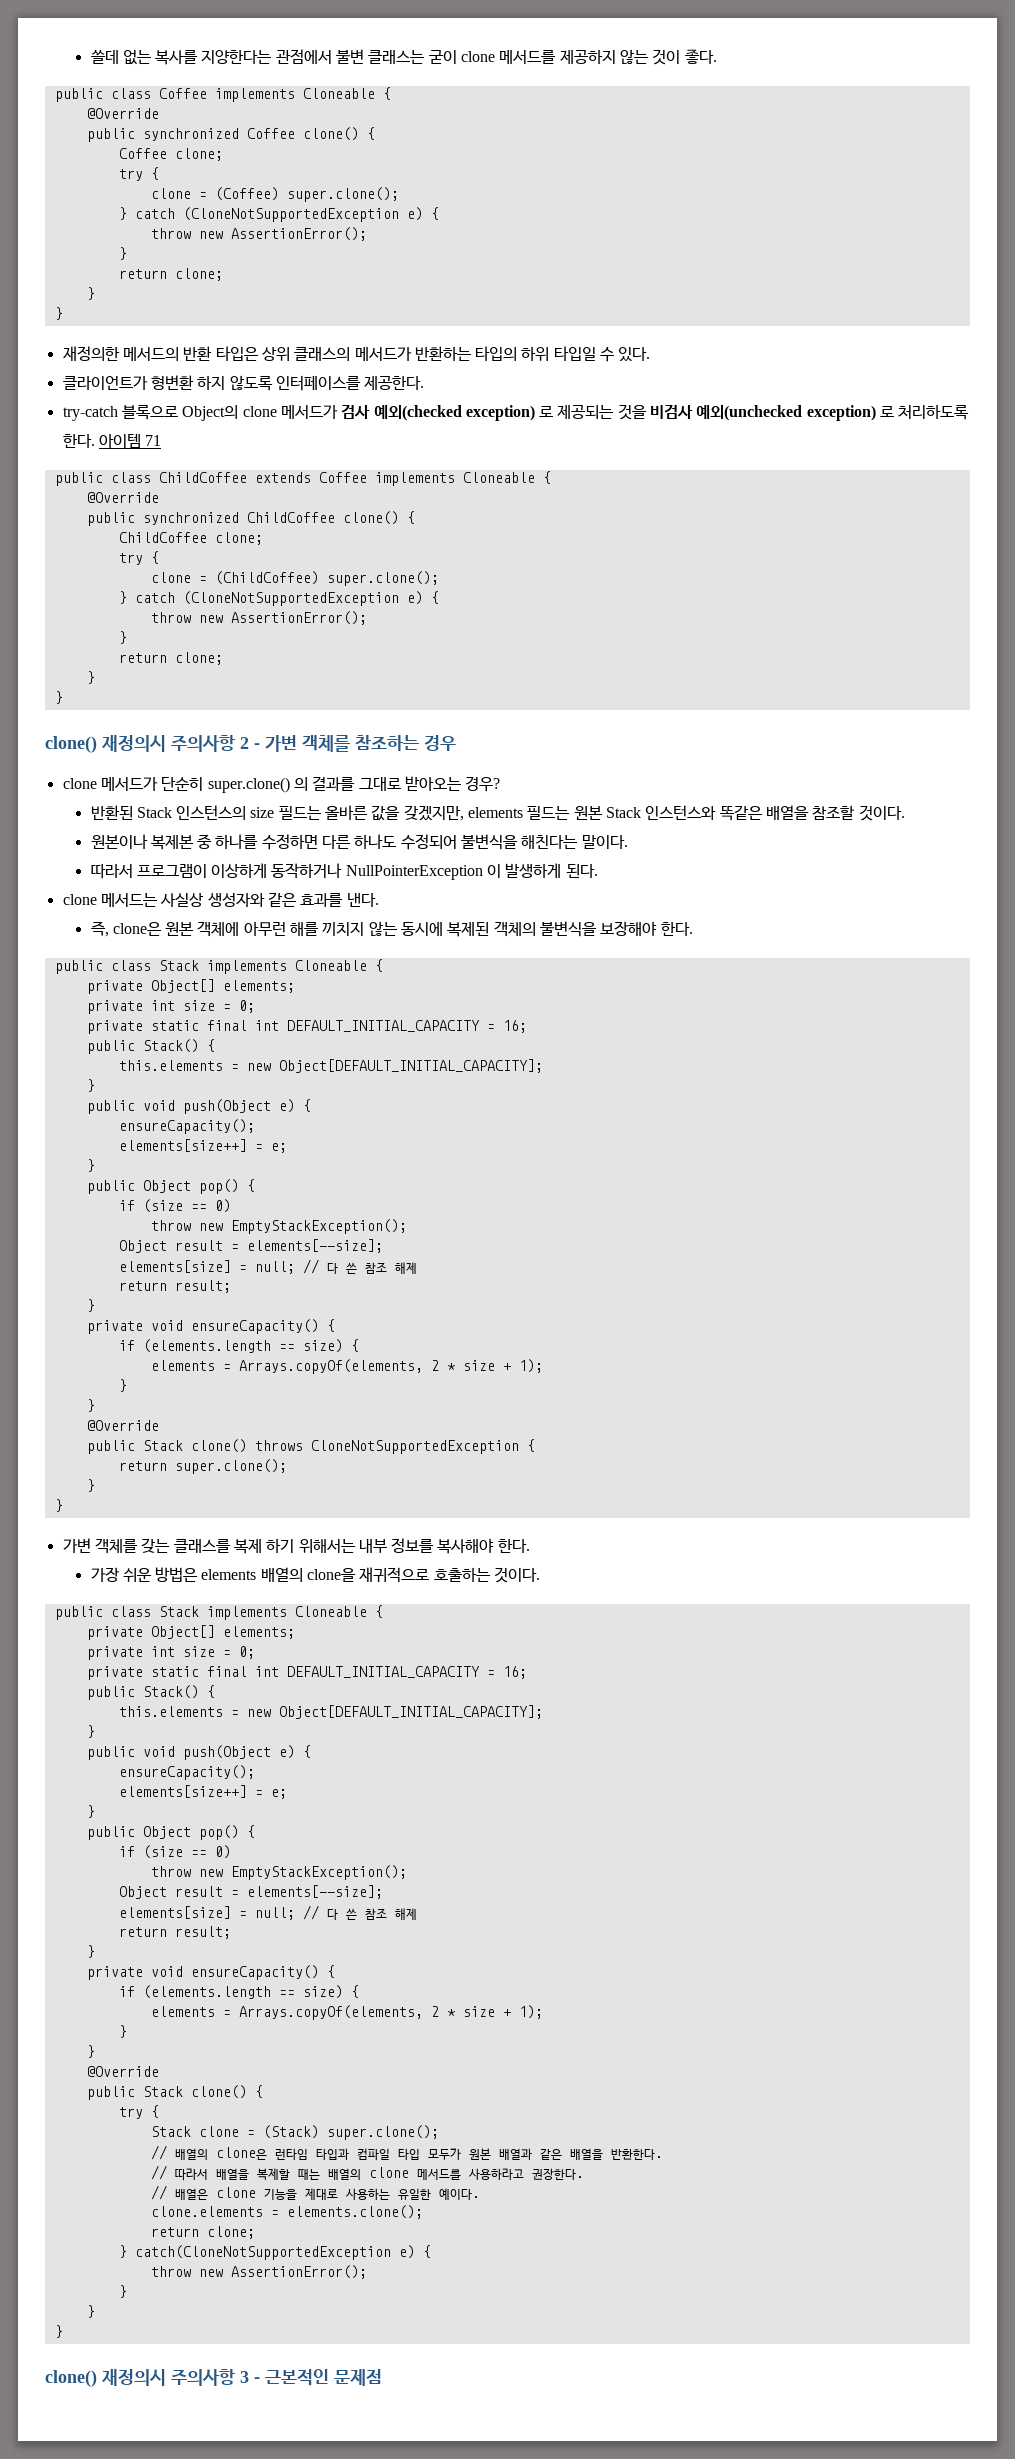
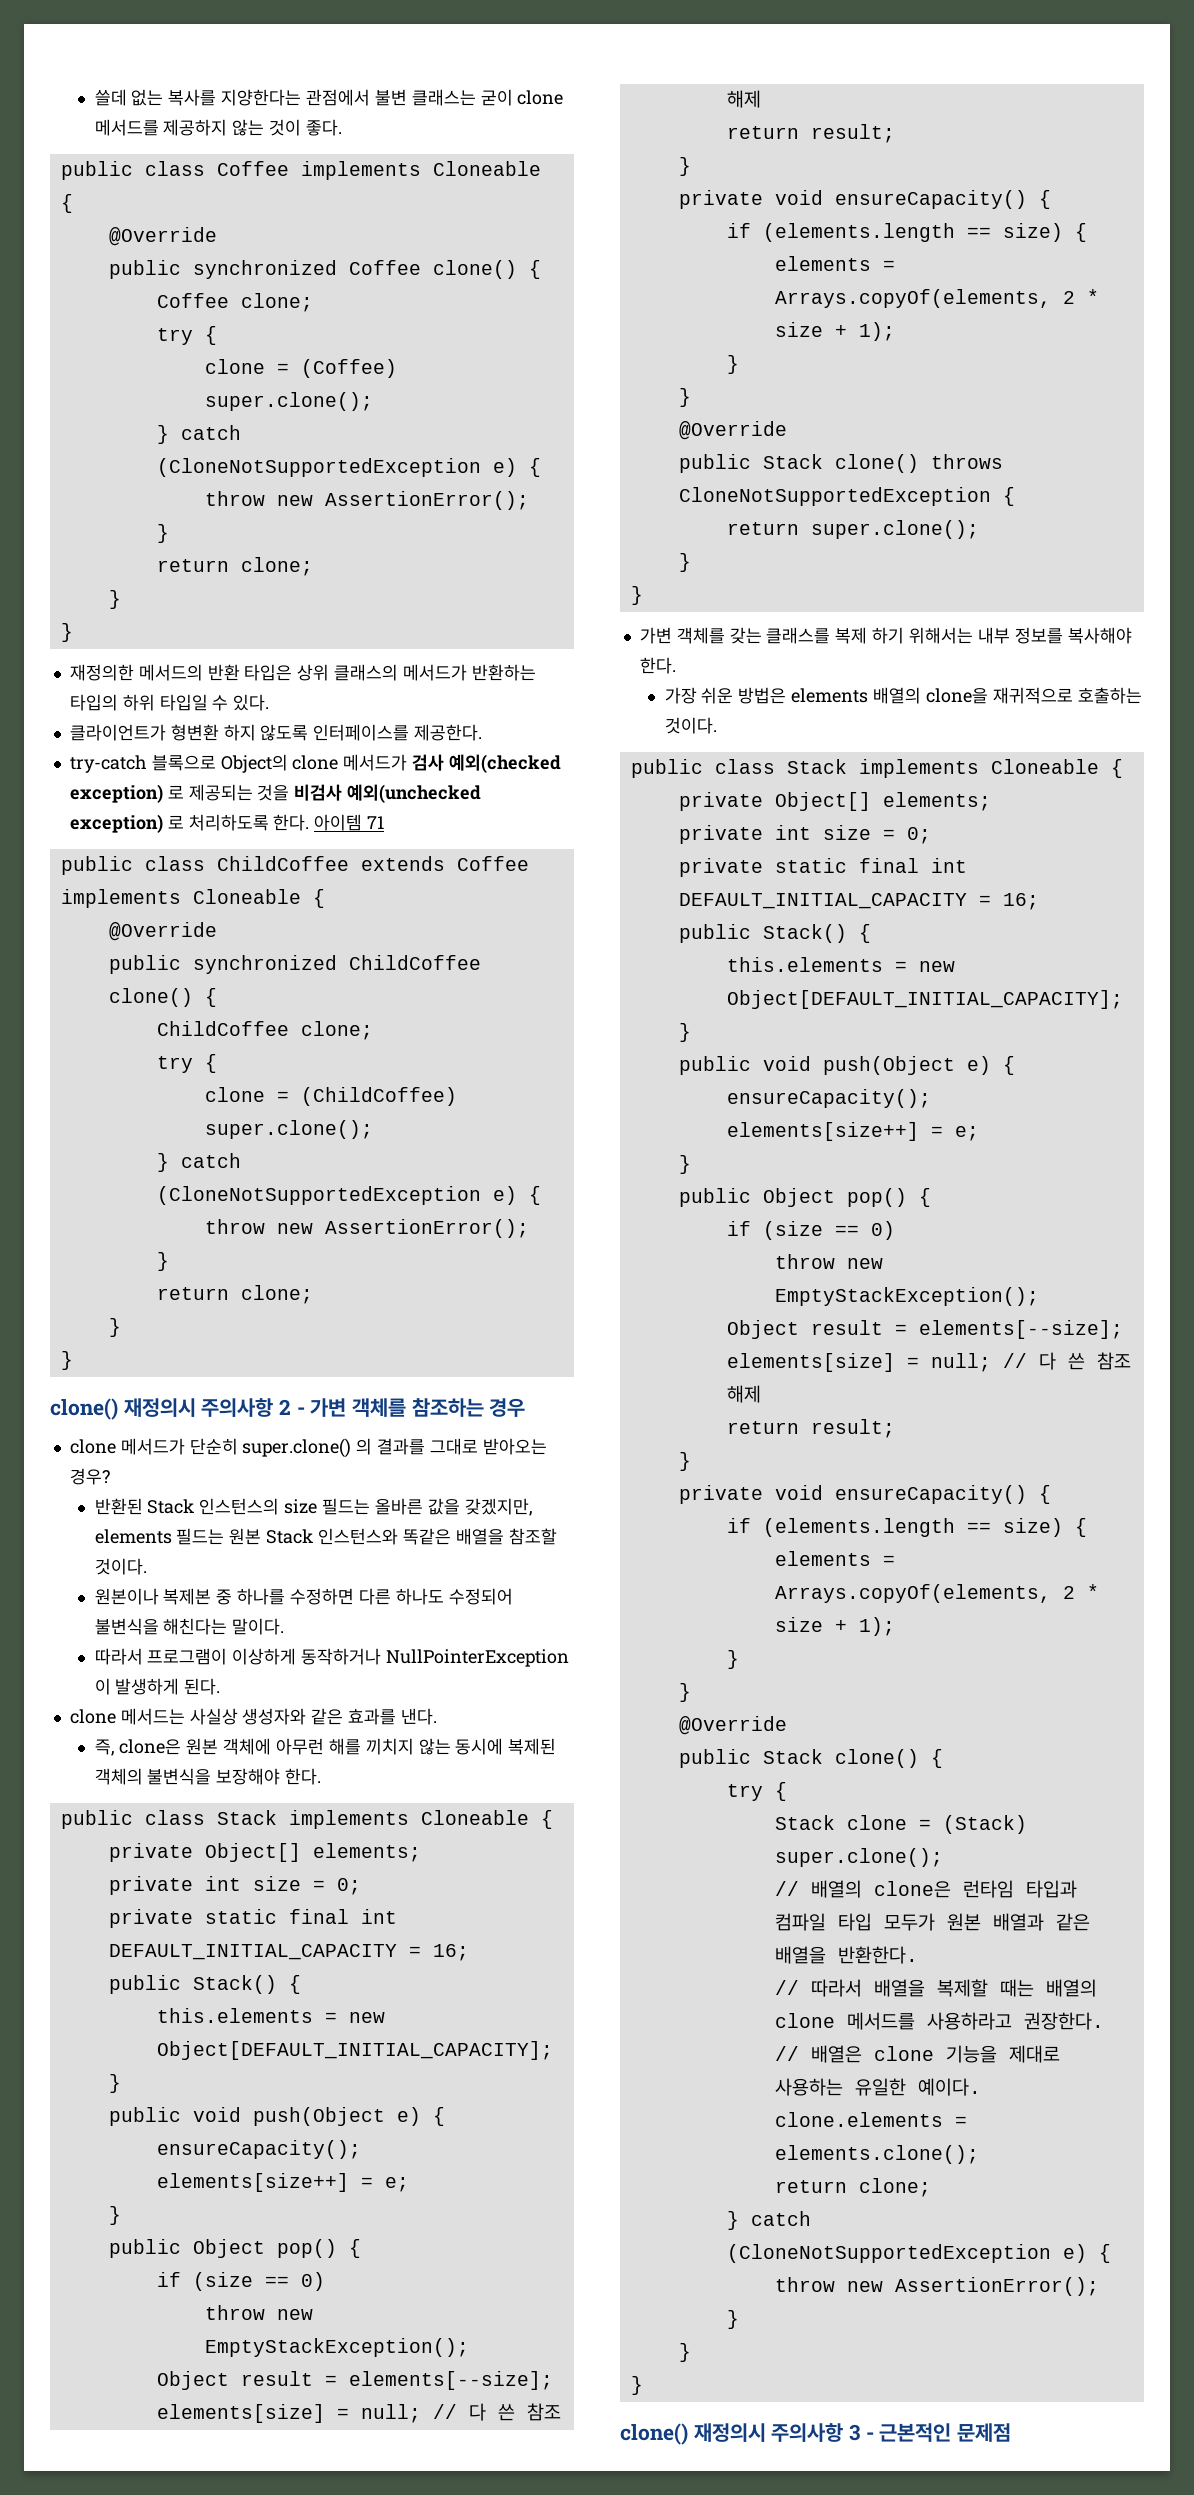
[134,2245,391,2260] catch(CloneNotSupportedException -> [750,2211,811,2226] [726,2244,1051,2263] catch (CloneNotSupportedException

